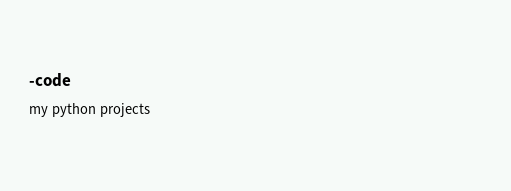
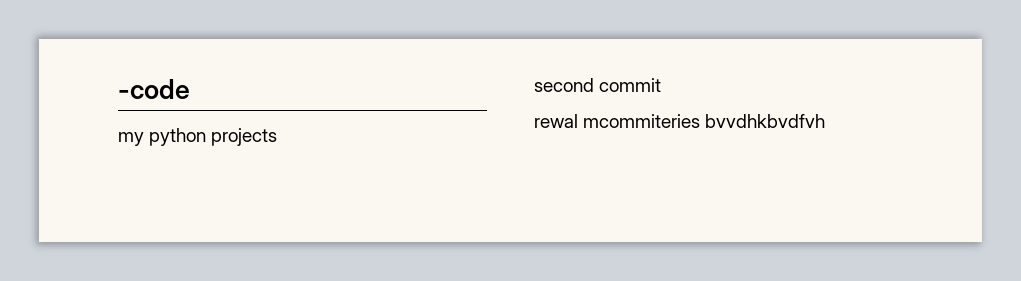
(150, 110) none -> [534,78,662,92] [534,114,826,128] // second commit // rewal mcommiteries bvvdhkbvdfvh

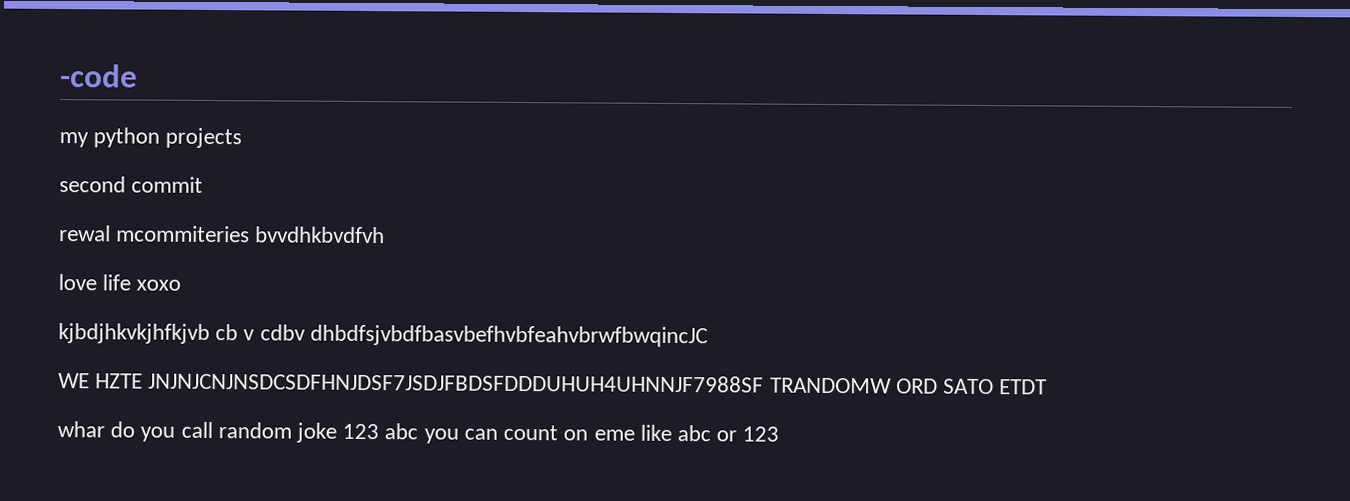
(826, 121) none -> [58,274,182,291] [58,323,708,348] [58,372,1048,395] [57,421,780,444] // love life xoxo // kjbdjhkvkjhfkjvb cb v cdbv dhbdfsjvbdfbasvbefhvbfeahvbrwfbwqincJC // WE HZTE JNJNJCNJNSDCSDFHNJDSF7JSDJFBDSFDDDUHUH4UHNNJF7988SF TRANDOMW ORD SATO ETDT // whar do you call random joke 123 abc you can count on eme like abc or 123

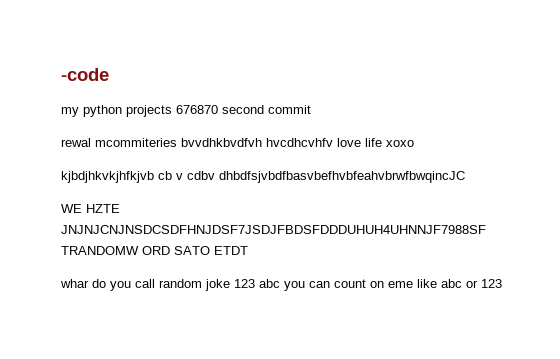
(243, 138) // -> [176,105,218,114] 676870
(386, 235) // -> [266,138,333,147] hvcdhcvhfv

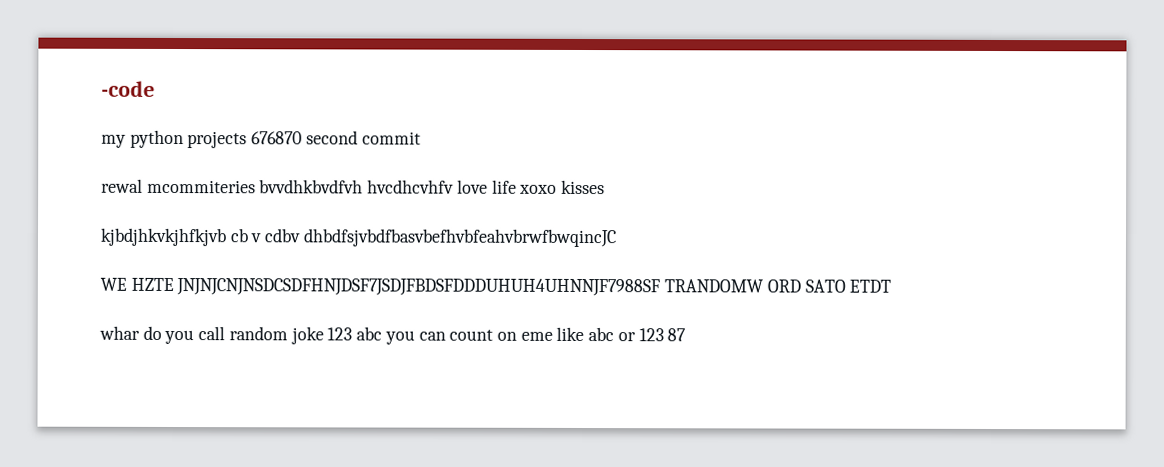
(414, 143) none -> [561,179,606,195] kisses
(502, 283) none -> [667,328,687,342] 87

